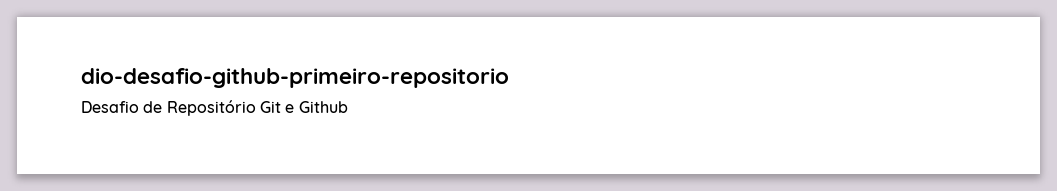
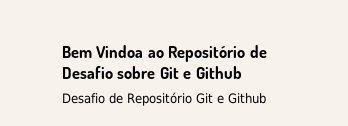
[81,68,509,88] dio-desafio-github-primeiro-repositorio -> [62,45,267,62] [62,66,242,79] Bem Vindoa ao Repositório de Desafio sobre Git e Github

